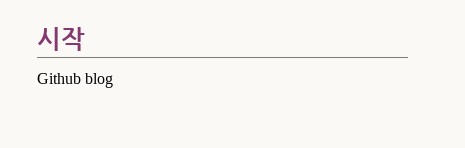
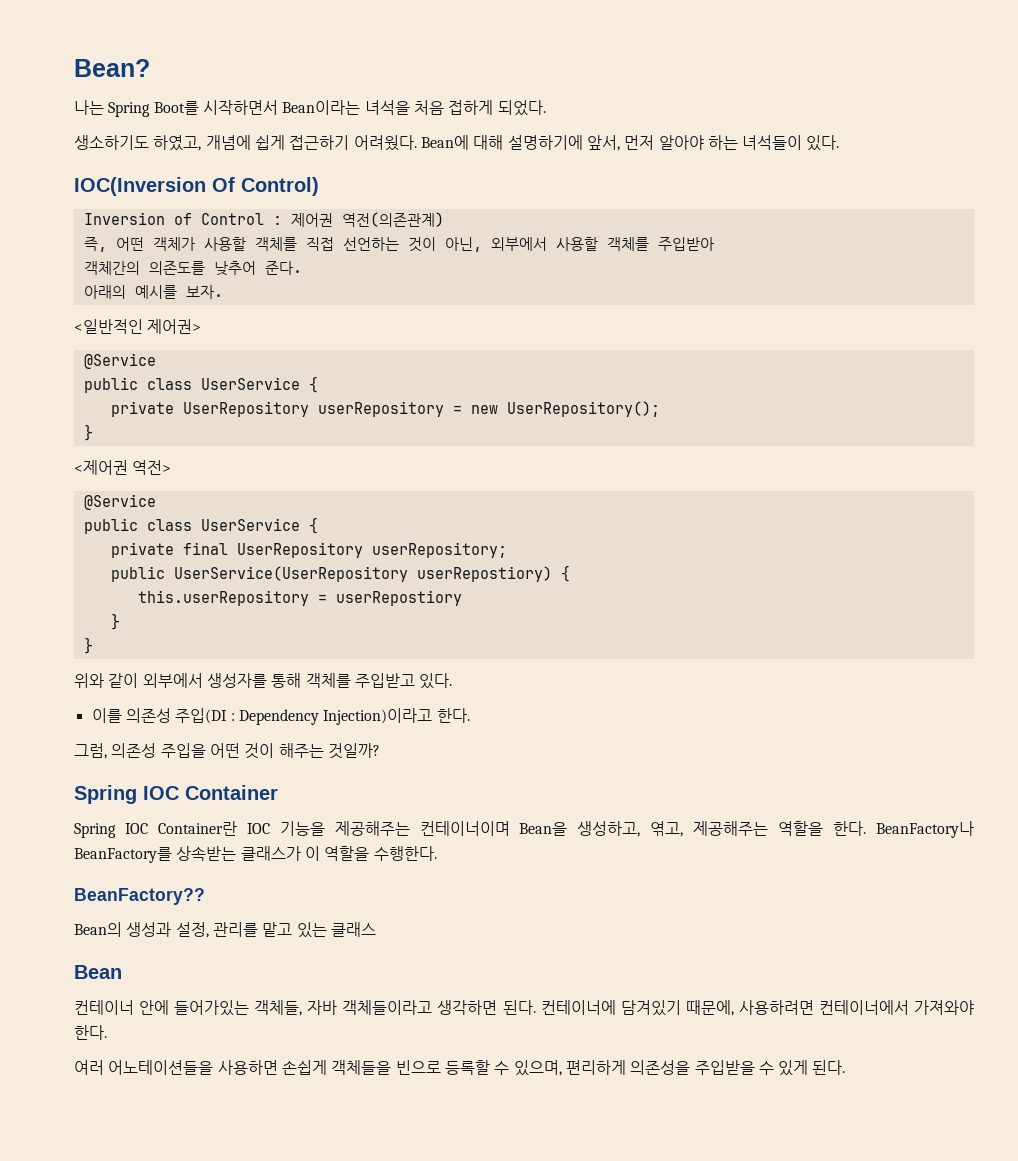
[37,27,85,51] [37,73,114,88] 시작 // Github blog -> [74,59,150,77] [74,100,546,117] [74,135,840,151] [74,177,319,196] [83,212,444,227] [83,237,714,252] [83,261,302,276] [83,285,223,299] [74,319,202,334] [83,353,156,369] [83,376,318,393] [110,401,660,417] [83,424,93,441] [74,460,172,475] [83,494,156,510] [83,517,318,534] [110,542,507,558] [110,565,570,582] [137,590,462,606] [110,613,120,630] [83,637,93,654] [74,673,453,689] [91,708,470,725] [74,743,380,759] [74,785,278,804] [74,821,974,838] [74,846,437,863] [74,888,205,905] [74,922,376,938] [74,965,122,979] [74,1000,975,1016] [74,1025,107,1040] [74,1060,846,1076] Bean? // 나는 Spring Boot를 시작하면서 Bean이라는 녀석을 처음 접하게 되었다. // 생소하기도 하였고, 개념에 쉽게 접근하기 어려웠다. Bean에 대해 설명하기에 앞서, 먼저 알아야 하는 녀석들이 있다. // IOC(Inversion Of Control) // Inversion of Control : 제어권 역전(의존관계) // 즉, 어떤 객체가 사용할 객체를 직접 선언하는 것이 아닌, 외부에서 사용할 객체를 주입받아 // 객체간의 의존도를 낮추어 준다. // 아래의 예시를 보자. // <일반적인 제어권> // @Service // public class UserService { // private UserRepository userRepository = new UserRepository(); // } // <제어권 역전> // @Service // public class UserService { // private final UserRepository userRepository; // public UserService(UserRepository userRepostiory) { // this.userRepository = userRepostiory // } // } // 위와 같이 외부에서 생성자를 통해 객체를 주입받고 있다. // 이를 의존성 주입(DI : Dependency Injection)이라고 한다. // 그럼, 의존성 주입을 어떤 것이 해주는 것일까? // Spring IOC Container // Spring IOC Container란 IOC 기능을 제공해주는 컨테이너이며 Bean을 생성하고, 엮고, 제공해주는 역할을 한다. BeanFactory나 BeanFactory를 상속받는 클래스가 이 역할을 수행한다. // BeanFactory?? // Bean의 생성과 설정, 관리를 맡고 있는 클래스 // Bean // 컨테이너 안에 들어가있는 객체들, 자바 객체들이라고 생각하면 된다. 컨테이너에 담겨있기 때문에, 사용하려면 컨테이너에서 가져와야 한다. // 여러 어노테이션들을 사용하면 손쉽게 객체들을 빈으로 등록할 수 있으며, 편리하게 의존성을 주입받을 수 있게 된다.

